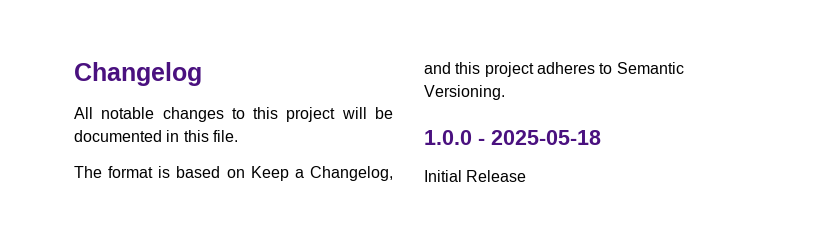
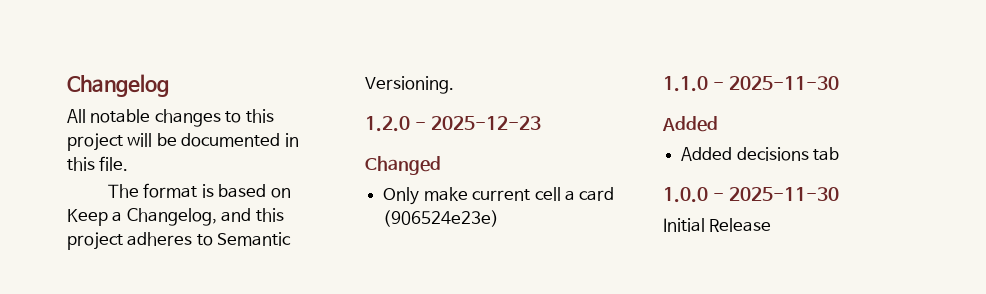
(505, 92) none -> [365,116,542,132] [365,156,441,175] [383,187,615,205] [383,210,500,227] [663,76,840,92] [662,116,718,132] [681,147,840,161] // 1.2.0 - 2025-12-23 // Changed // Only make current cell a card (906524e23e) // 1.1.0 - 2025-11-30 // Added // Added decisions tab
[491,130,601,145] 2025-05-18 -> [729,187,840,201] 2025-11-30

